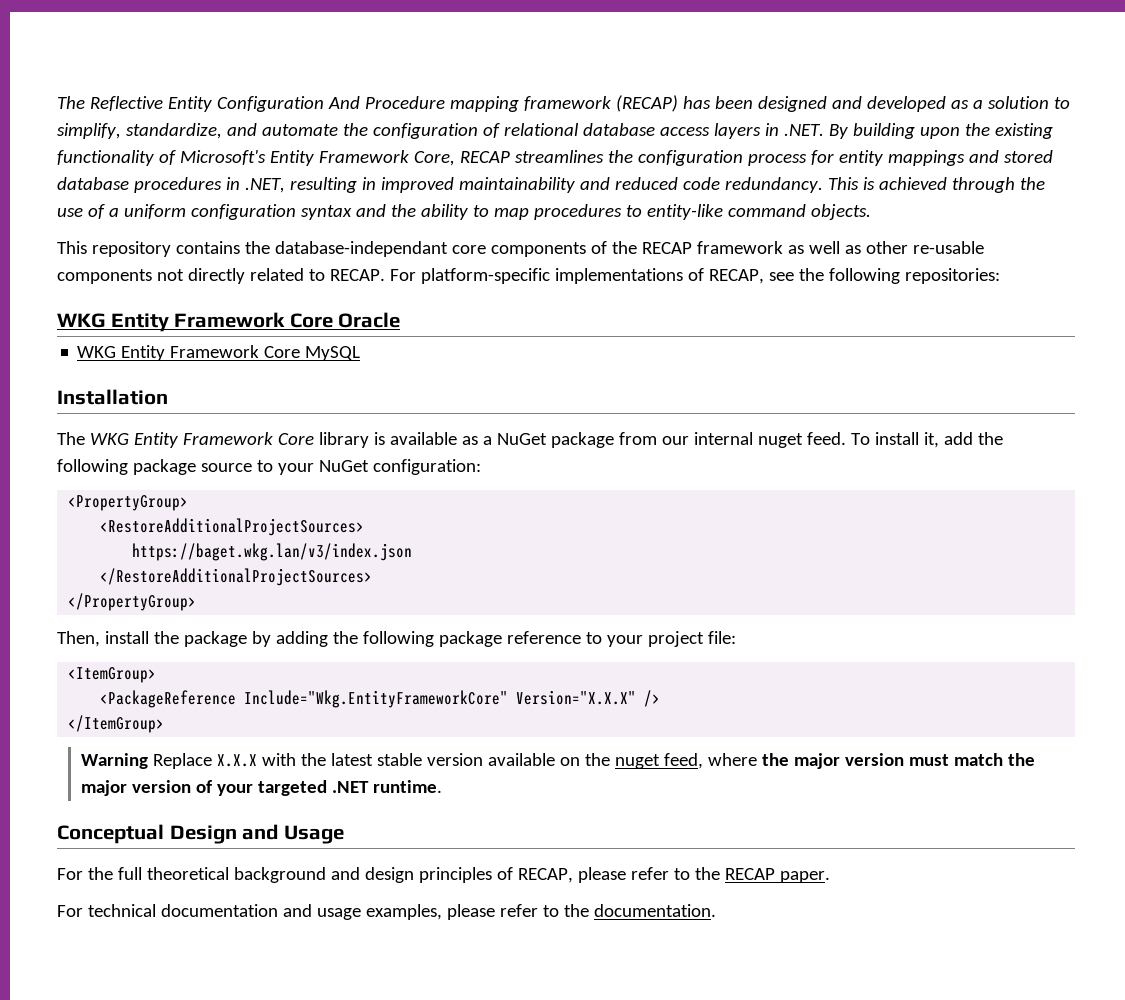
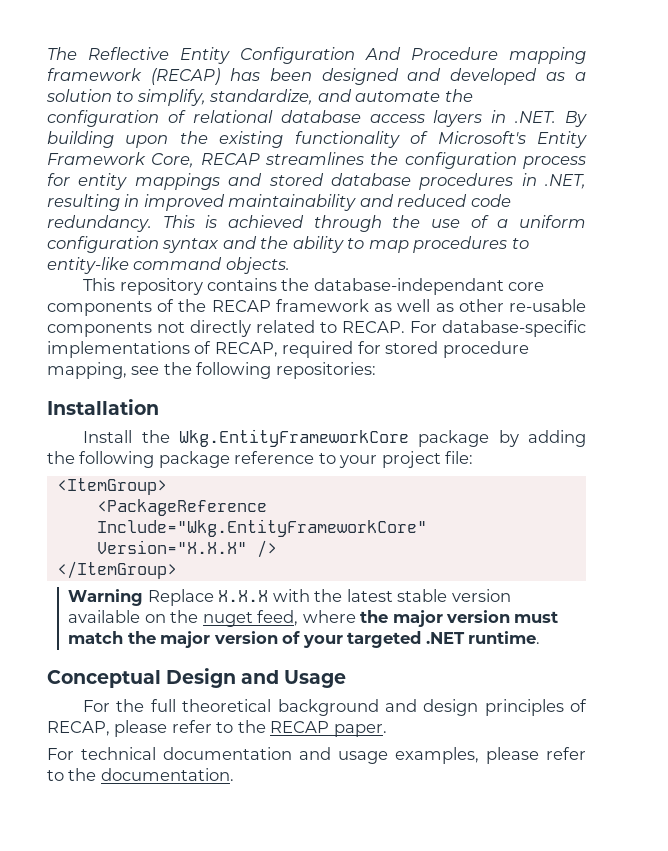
[420,268,550,284] platform-specific -> [442,320,586,337] database-specific
(764, 276) none -> [282,341,529,358] [47,362,127,379] required for stored procedure mapping,
[57,312,401,332] [77,345,361,361] [57,389,168,405] [57,432,1003,448] [57,459,481,475] [68,495,189,511] [100,518,365,536] [132,543,413,561] [100,568,373,586] [68,593,197,611] [57,631,179,647] WKG Entity Framework Core Oracle // WKG Entity Framework Core MySQL // Installation // The WKG Entity Framework Core library is available as a NuGet package from our internal nuget feed. To install it, add the following package source to your NuGet configuration: // <PropertyGroup> // <RestoreAdditionalProjectSources> // https://baget.wkg.lan/v3/index.json // </RestoreAdditionalProjectSources> // </PropertyGroup> // Then, install the -> [47,399,159,415] [83,429,409,447] Installation // Install the Wkg.EntityFrameworkCore

